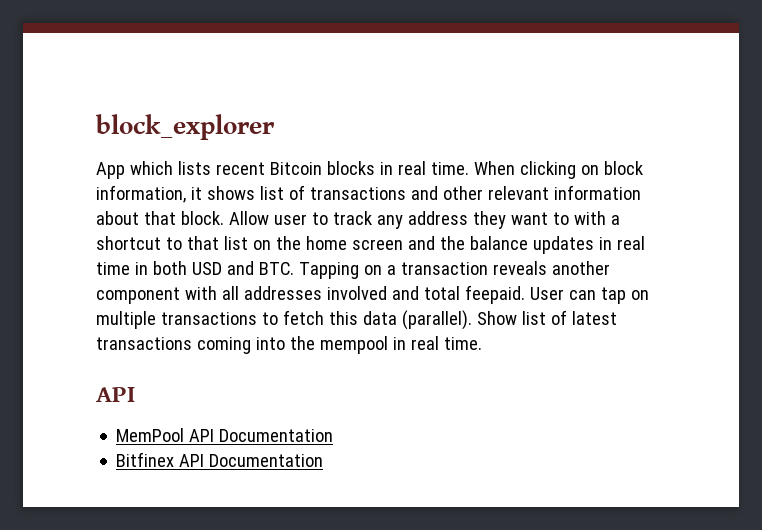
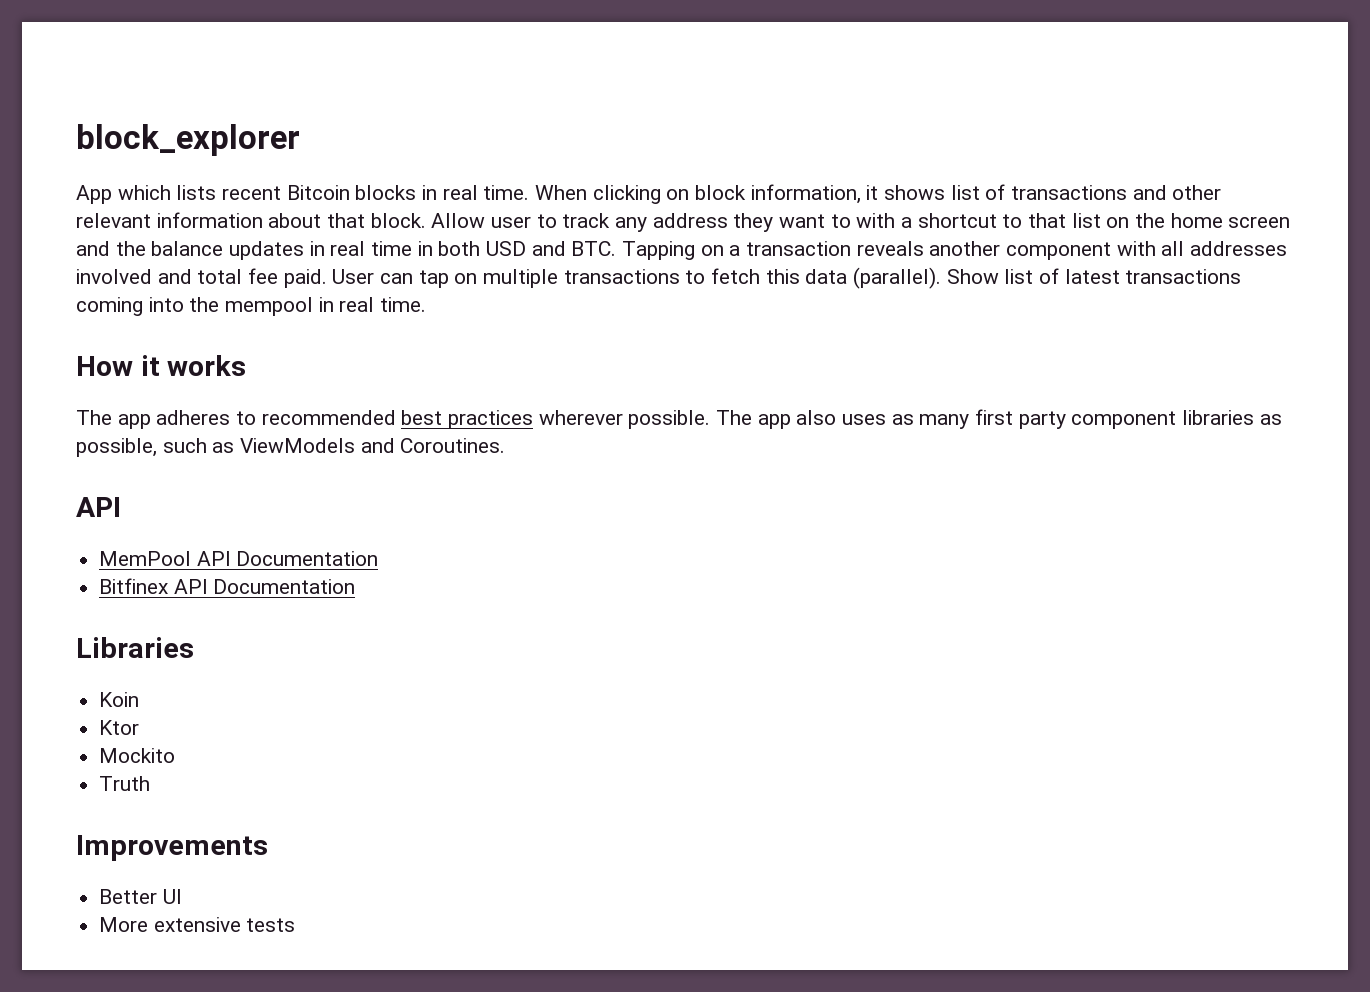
[464,285,525,304] feepaid. -> [248,268,327,288] fee paid.
(482, 343) none -> [76,355,247,376] [76,409,1282,429] [76,438,506,457] // How it works // The app adheres to recommended best practices wherever possible. The app also uses as many first party component libraries as possible, such as ViewModels and Coroutines.
(324, 460) none -> [76,637,194,658] [99,692,140,707] [99,720,140,735] [99,748,176,763] [99,776,151,791] [76,835,268,861] [99,889,182,904] [99,917,296,932] // Libraries // Koin // Ktor // Mockito // Truth // Improvements // Better UI // More extensive tests

